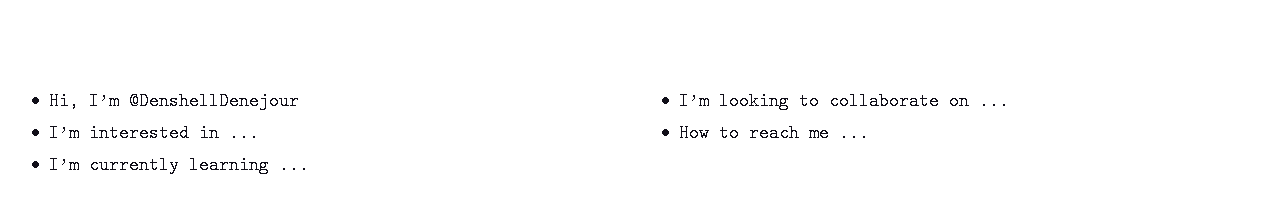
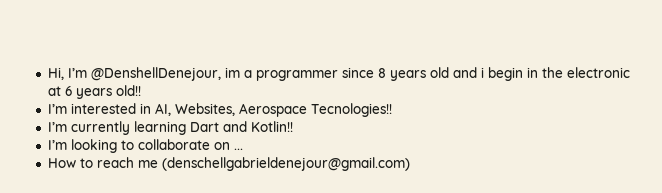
[128,92,299,110] @DenshellDenejour -> [90,67,630,81] [47,85,141,99] @DenshellDenejour, im a programmer since 8 years old and i begin in the electronic at 6 years old!!
[228,124,259,142] ... -> [154,103,392,117] AI, Websites, Aerospace Tecnologies!!
[278,156,309,174] ... -> [189,121,293,132] Dart and Kotlin!!
[838,124,869,142] ... -> [161,157,410,171] (denschellgabrieldenejour@gmail.com)

